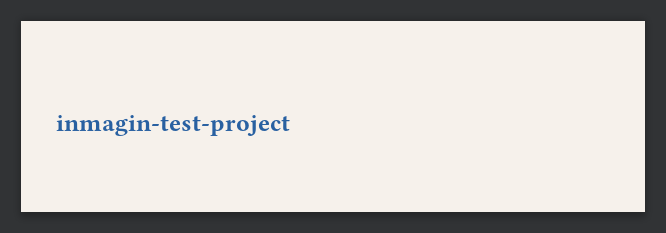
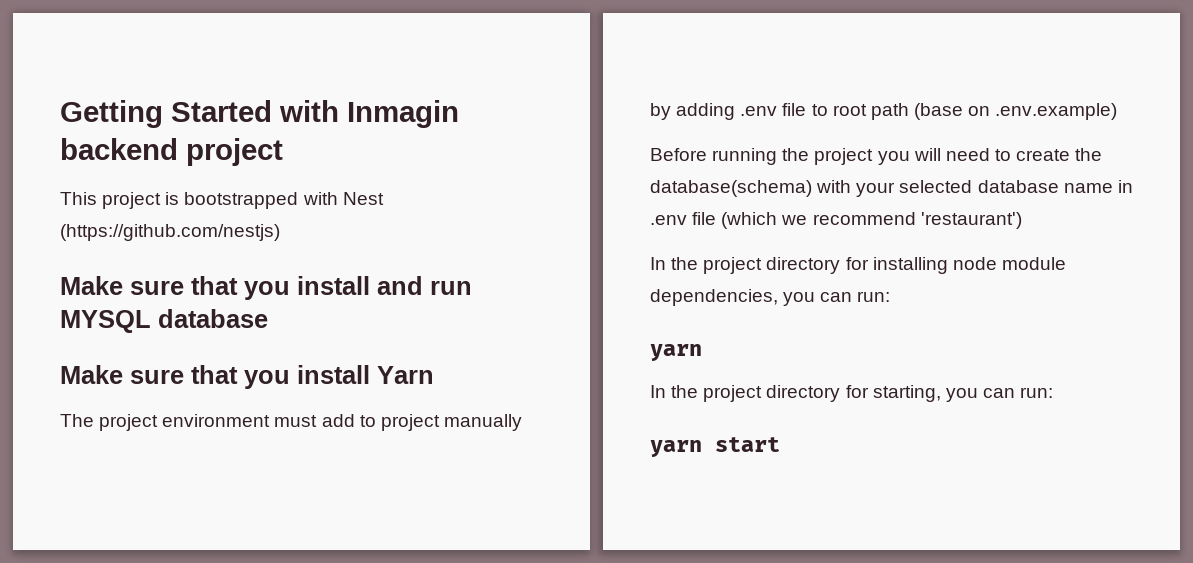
[56,115,290,136] inmagin-test-project -> [60,100,459,128] [60,138,283,166] [60,192,384,209] [60,224,280,241] [60,276,472,300] [60,309,268,333] [60,365,434,389] [60,414,522,431] [650,103,1118,120] [650,148,1103,165] [650,180,1133,197] [650,212,1022,229] [650,257,1066,274] [650,289,891,306] [650,344,702,361] [650,385,1054,402] [650,437,780,457] Getting Started with Inmagin backend project // This project is bootstrapped with Nest (https://github.com/nestjs) // Make sure that you install and run MYSQL database // Make sure that you install Yarn // The project environment must add to project manually by adding .env file to root path (base on .env.example) // Before running the project you will need to create the database(schema) with your selected database name in .env file (which we recommend 'restaurant') // In the project directory for installing node module dependencies, you can run: // yarn // In the project directory for starting, you can run: // yarn start

